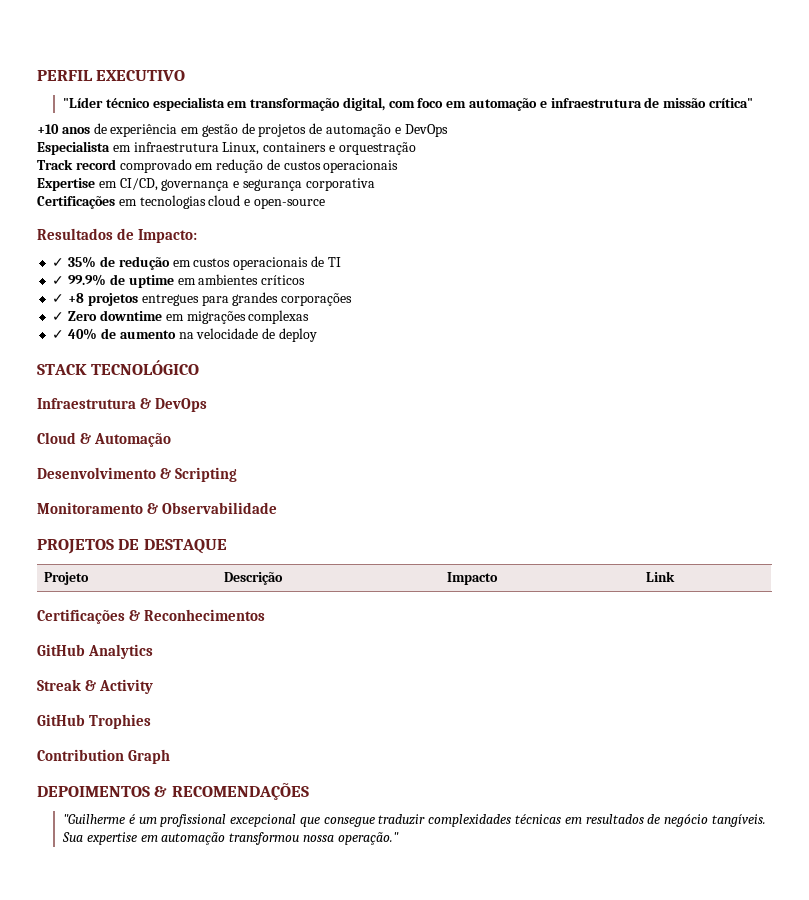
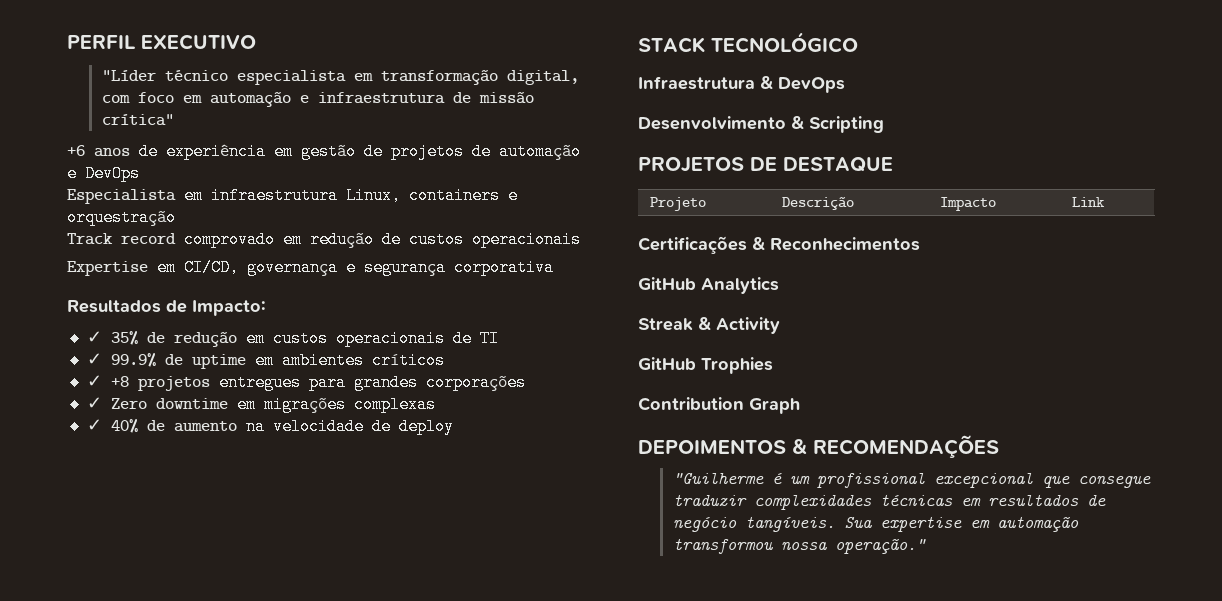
[37,124,59,134] +10 -> [67,145,85,156] +6
[37,195,325,209] // Certificações em tecnologias cloud e open-source -> (554, 267) none
[37,432,172,447] // Cloud & Automação -> (845, 85) none
[37,502,278,514] // Monitoramento & Observabilidade -> (884, 124) none

